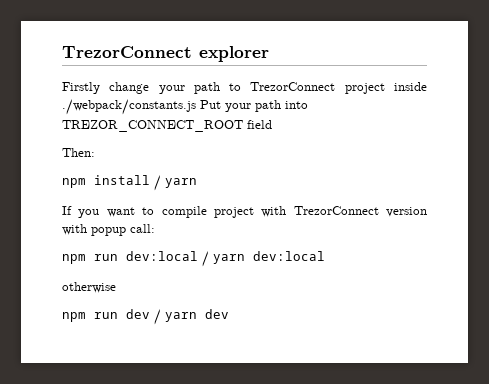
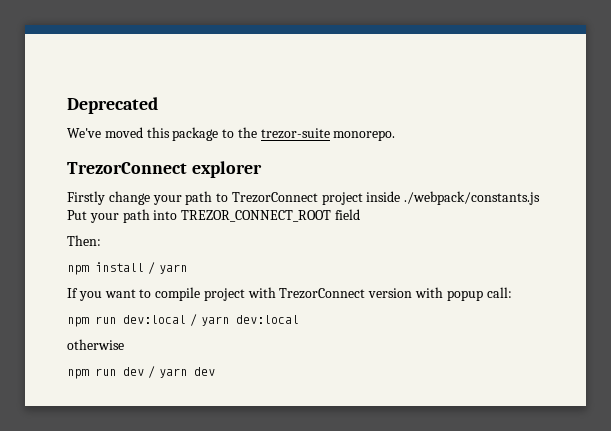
(62, 52) none -> [67,97,158,114] [67,127,396,141] Deprecated // We've moved this package to the trezor-suite monorepo. //

